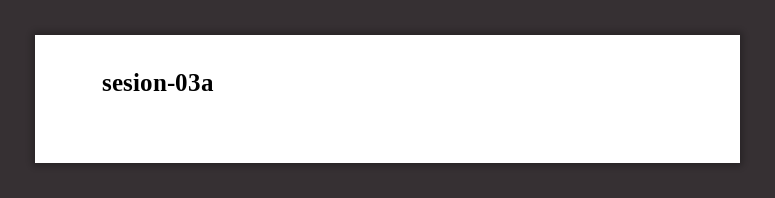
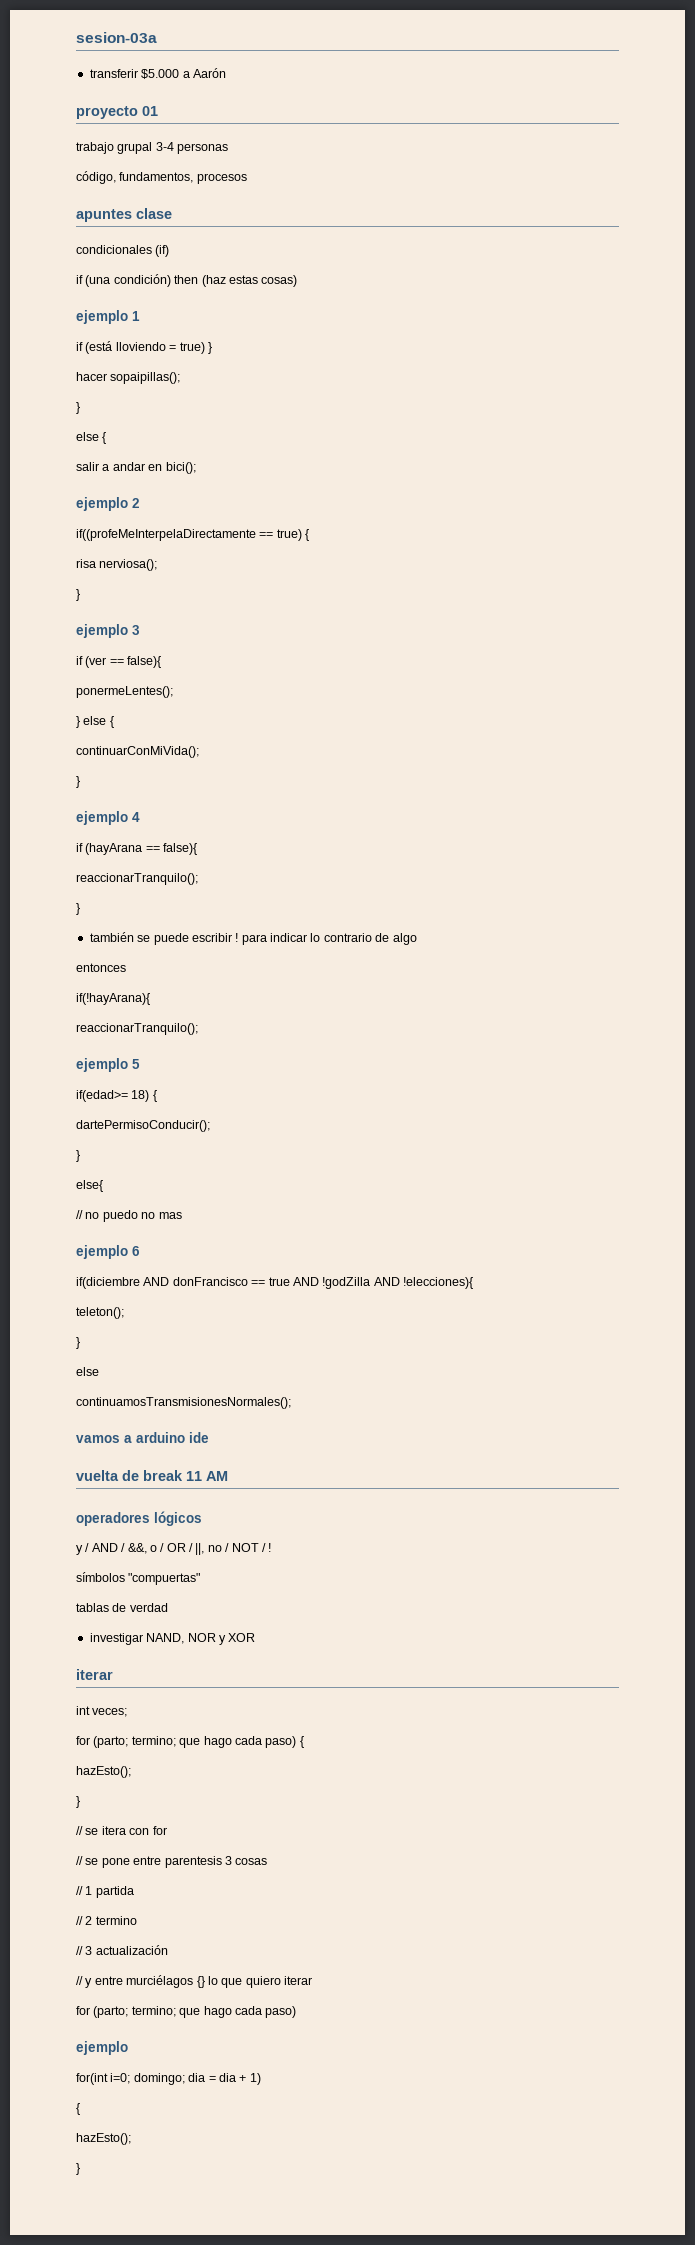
(214, 82) none -> [89,68,226,79] [76,106,158,119] [76,142,229,154] [76,171,247,184] [76,208,172,222] [76,245,170,257] [76,274,298,287] [76,310,140,324] [76,341,212,354] [76,372,181,384] [76,402,80,414] [76,432,107,444] [76,462,196,474] [76,497,140,511] [76,529,310,541] [76,559,158,571] [76,589,80,601] [76,624,140,638] [76,656,162,668] [76,686,173,698] [76,716,114,728] [76,746,199,758] [76,776,80,788] [76,811,140,825] [76,843,198,855] [76,873,198,885] [76,903,80,915] [89,932,417,945] [76,963,126,972] [76,993,150,1005] [76,1023,198,1035] [76,1058,140,1072] [76,1090,157,1102] [76,1120,210,1132] [76,1150,80,1162] [76,1180,103,1192] [76,1210,182,1222] [76,1245,140,1259] [76,1277,473,1289] [76,1307,124,1319] [76,1337,80,1349] [76,1367,99,1376] [76,1397,291,1409] [76,1432,209,1443] [76,1470,228,1481] [76,1511,202,1526] [76,1543,272,1555] [76,1572,201,1585] [76,1603,168,1612] [89,1633,256,1645] [76,1669,113,1680] [76,1706,128,1717] [76,1736,304,1748] [76,1766,131,1778] [76,1796,80,1808] [76,1826,167,1835] [76,1856,268,1868] [76,1886,134,1898] [76,1916,137,1925] [76,1945,168,1955] [76,1975,312,1988] [76,2006,297,2018] [76,2041,128,2055] [76,2073,261,2085] [76,2103,80,2115] [76,2133,131,2145] [76,2163,80,2175] // transferir $5.000 a Aarón // proyecto 01 // trabajo grupal 3-4 personas // código, fundamentos, procesos // apuntes clase // condicionales (if) // if (una condición) then (haz estas cosas) // ejemplo 1 // if (está lloviendo = true) } // hacer sopaipillas(); // } // else { // salir a andar en bici(); // ejemplo 2 // if((profeMeInterpelaDirectamente == true) { // risa nerviosa(); // } // ejemplo 3 // if (ver == false){ // ponermeLentes(); // } else { // continuarConMiVida(); // } // ejemplo 4 // if (hayArana == false){ // reaccionarTranquilo(); // } // también se puede escribir ! para indicar lo contrario de algo // entonces // if(!hayArana){ // reaccionarTranquilo(); // ejemplo 5 // if(edad>= 18) { // dartePermisoConducir(); // } // else{ // // no puedo no mas // ejemplo 6 // if(diciembre AND donFrancisco == true AND !godZilla AND !elecciones){ // teleton(); // } // else // continuamosTransmisionesNormales(); // vamos a arduino ide // vuelta de break 11 AM // operadores lógicos // y / AND / &&, o / OR / ||, no / NOT / ! // símbolos "compuertas" // tablas de verdad // investigar NAND, NOR y XOR // iterar // int veces; // for (parto; termino; que hago cada paso) { // hazEsto(); // } // // se itera con for // // se pone entre parentesis 3 cosas // // 1 partida // // 2 termino // // 3 actualización // // y entre murciélagos {} lo que quiero iterar // for (parto; termino; que hago cada paso) // ejemplo // for(int i=0; domingo; dia = dia + 1) // { // hazEsto(); // }

